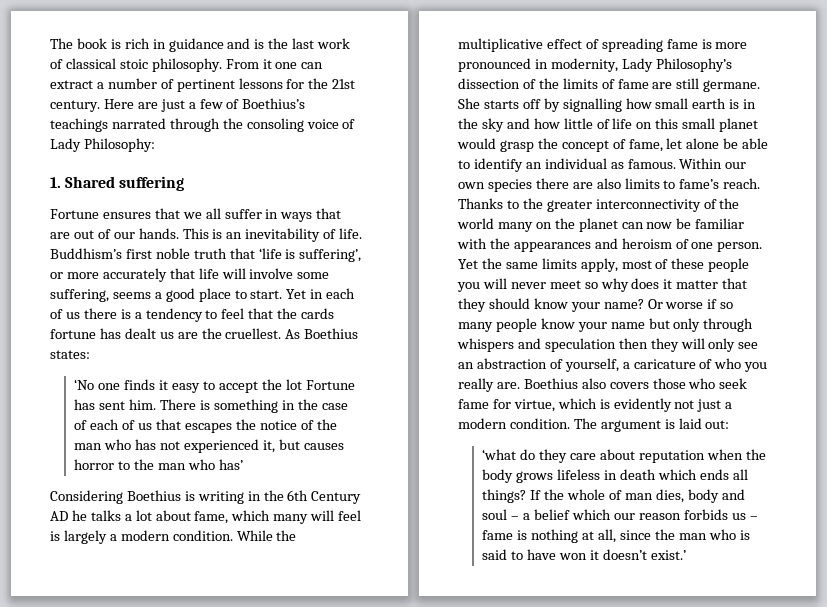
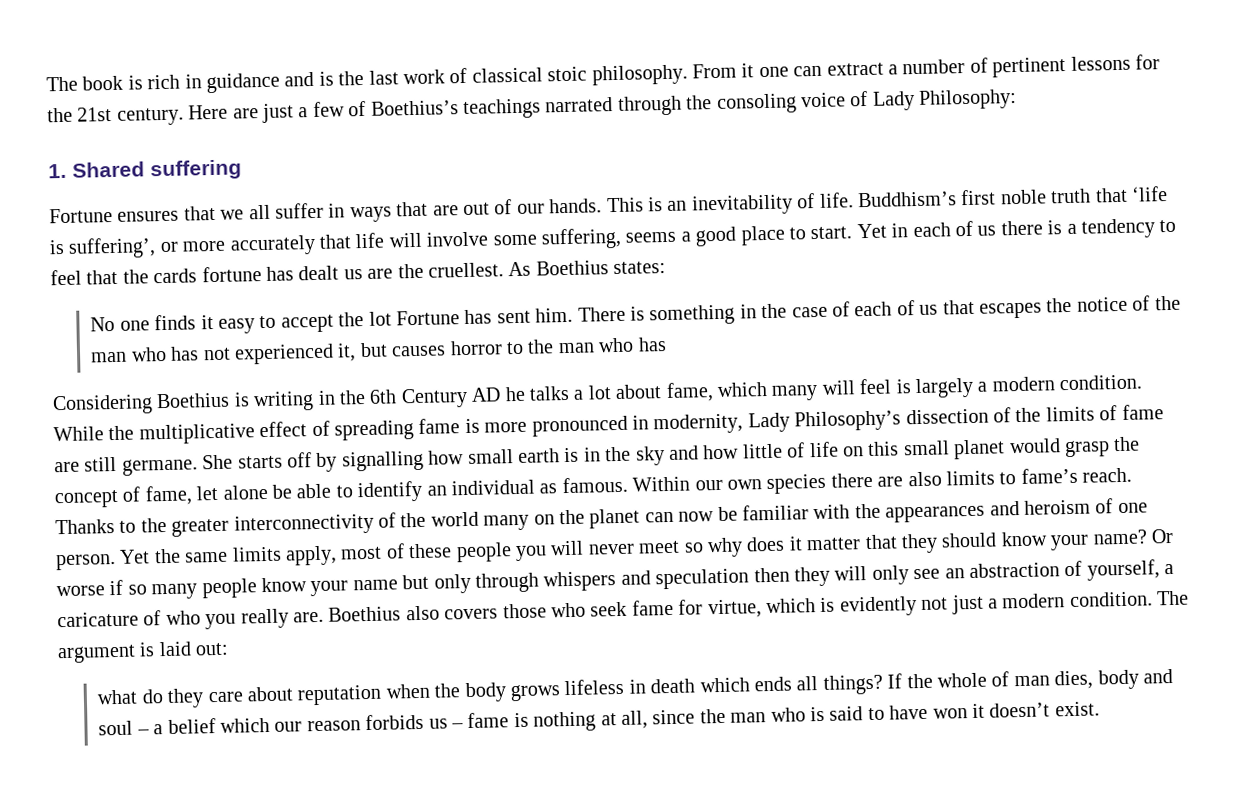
[74,379,95,390] ‘No -> [90,316,116,332] No
[218,459,243,470] has’ -> [637,337,667,352] has
[482,449,517,460] ‘what -> [97,689,139,705] what
[650,550,686,560] exist.’ -> [1054,701,1100,717] exist.

